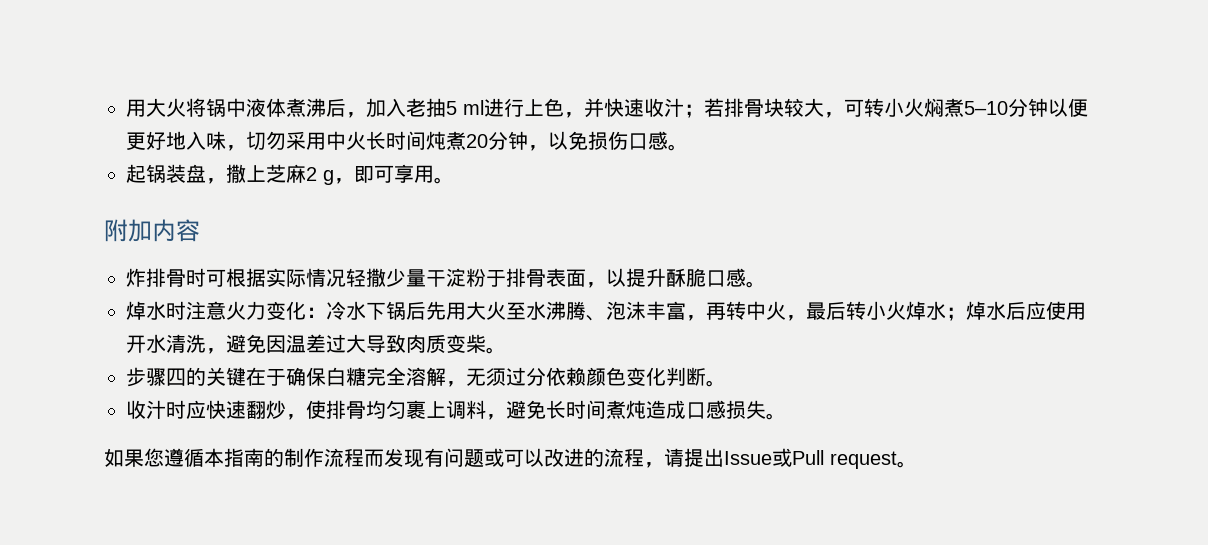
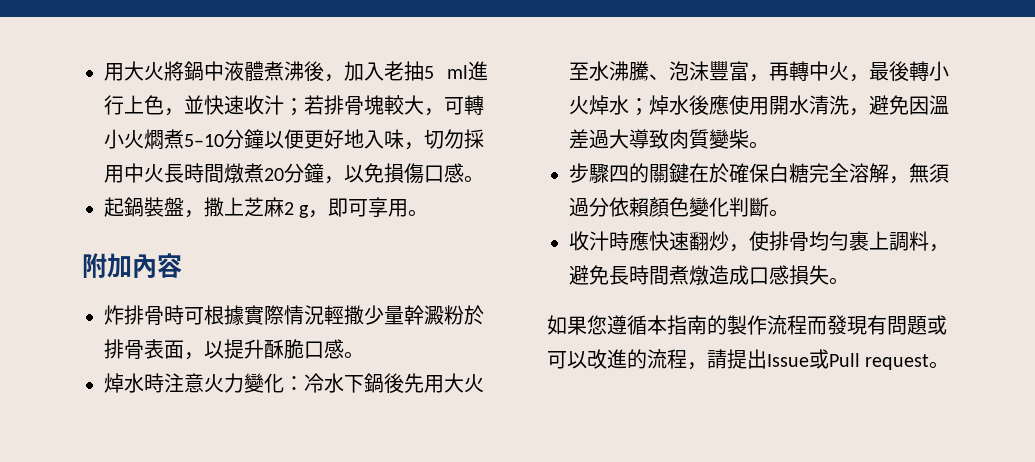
[126,98,346,117] 用大火将锅中液体煮沸后 -> [104,61,324,81] 用大火將鍋中液體煮沸後
[484,98,504,117] 进 -> [468,61,488,81] 進
[584,98,604,118] 并 -> [184,95,204,114] 並
[764,98,944,118] 块较大，可转小火焖 -> [364,95,484,116] [104,129,164,149] 塊較大，可轉小火燜
[1028,98,1048,117] 钟 -> [244,129,264,149] 鐘
[286,131,628,151] 采用中火长时间炖煮20分钟，以免损伤 -> [464,129,484,149] [104,163,424,184] 採用中火長時間燉煮20分鐘，以免損傷
[146,164,206,183] 锅装盘 -> [124,197,184,217] 鍋裝盤
[152,219,176,242] 内 -> [132,254,157,278] 內
[186,268,506,287] 时可根据实际情况轻撒少量干淀粉于 -> [164,305,484,325] 時可根據實際情況輕撒少量幹澱粉於
[166,301,186,320] 时 -> [144,373,164,393] 時
[266,301,286,320] 变 -> [244,373,264,393] 變
[386,301,426,320] 锅后 -> [364,373,404,393] 鍋後
[566,301,746,321] 腾、泡沫丰富，再转 -> [629,61,809,82] 騰、泡沫豐富，再轉
[826,301,866,320] 后转 -> [889,61,929,81] 後轉
[1006,301,1086,320] [126,335,146,353] 后应使用开 -> [689,95,789,115] 後應使用開
[286,334,506,354] [126,367,706,387] 温差过大导致肉质变柴。 // 步骤四的关键在于确保白糖完全溶解，无须过分依赖颜色变化判断 -> [929,95,949,115] [569,129,769,149] [569,163,949,184] [569,197,769,217] 溫差過大導致肉質變柴。 // 步驟四的關鍵在於確保白糖完全溶解，無須過分依賴顏色變化判斷
[166,400,206,419] 时应 -> [609,231,649,251] 時應
[386,400,646,420] 匀裹上调料，避免长时间煮炖 -> [829,231,949,252] [569,265,709,285] 勻裹上調料，避免長時間煮燉
[726,400,746,419] 损 -> [789,265,809,285] 損
[284,448,304,467] 制 -> [727,315,747,335] 製
[384,448,484,468] 发现有问题 -> [827,315,927,335] 發現有問題
[564,448,584,467] 进 -> [607,349,627,369] 進
[664,448,684,467] 请 -> [707,349,727,369] 請

